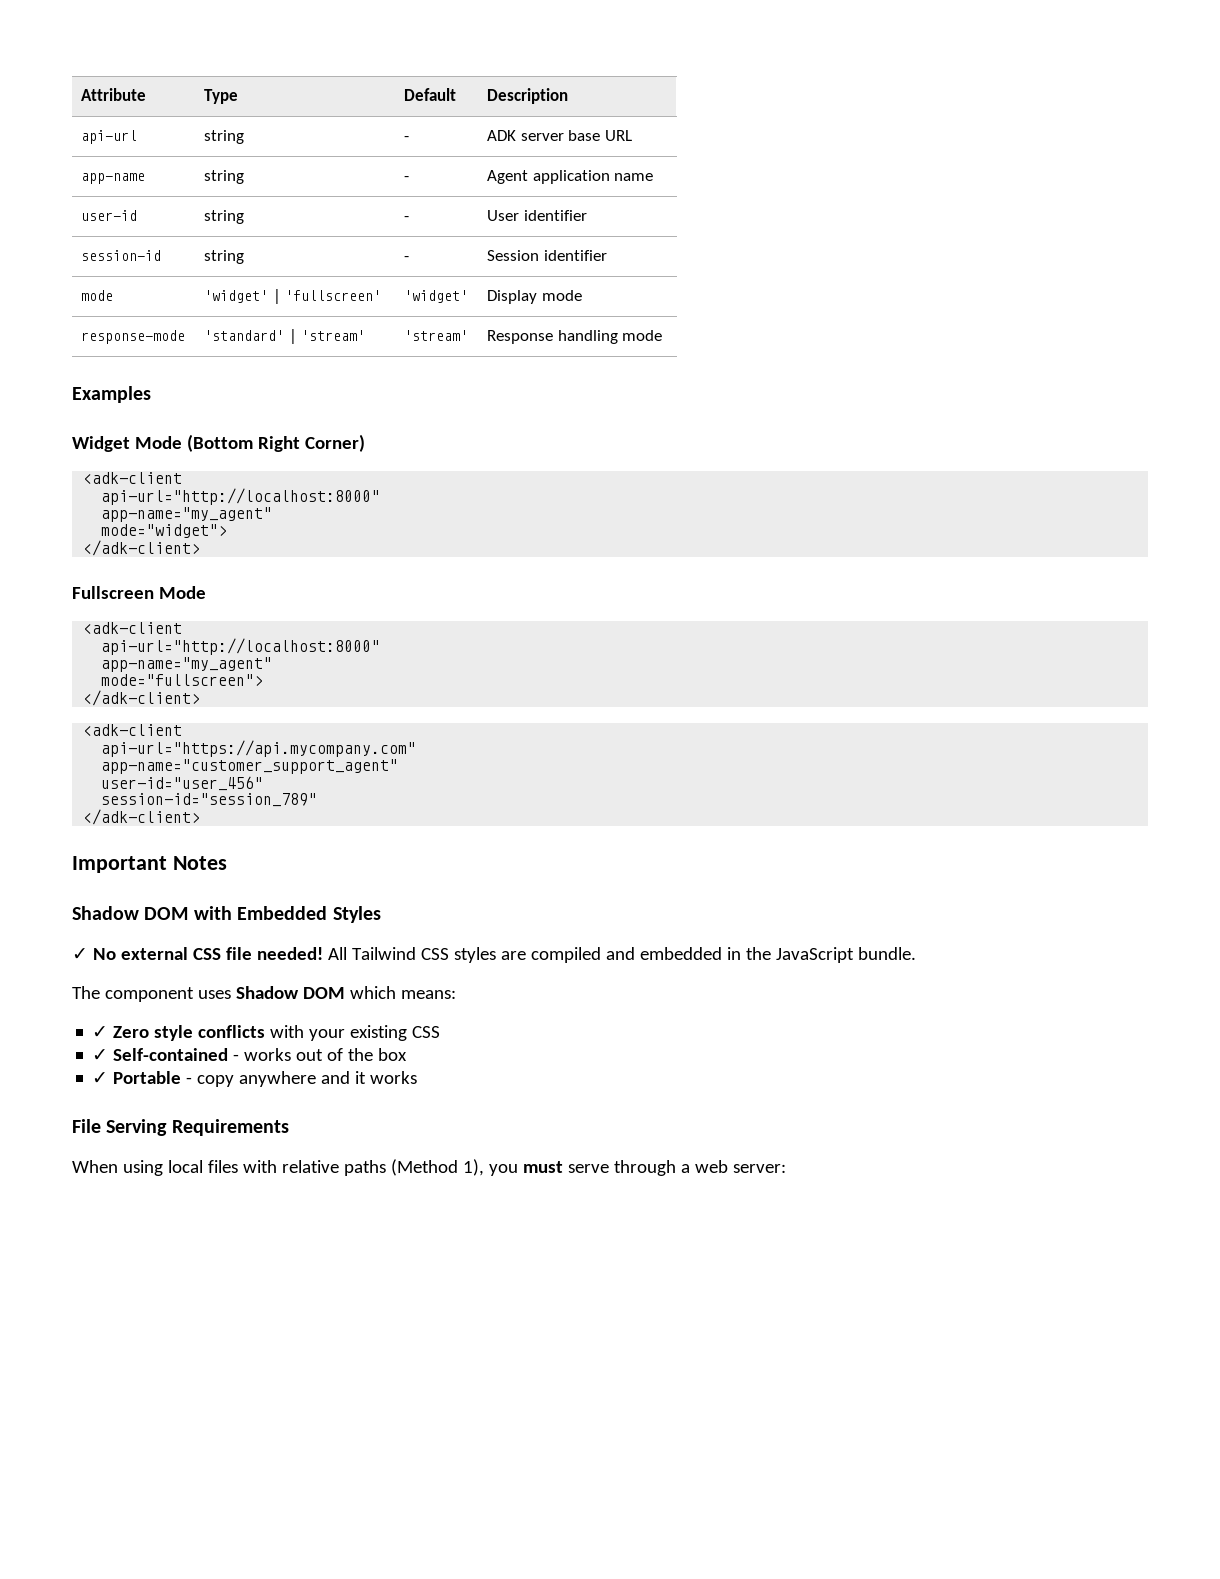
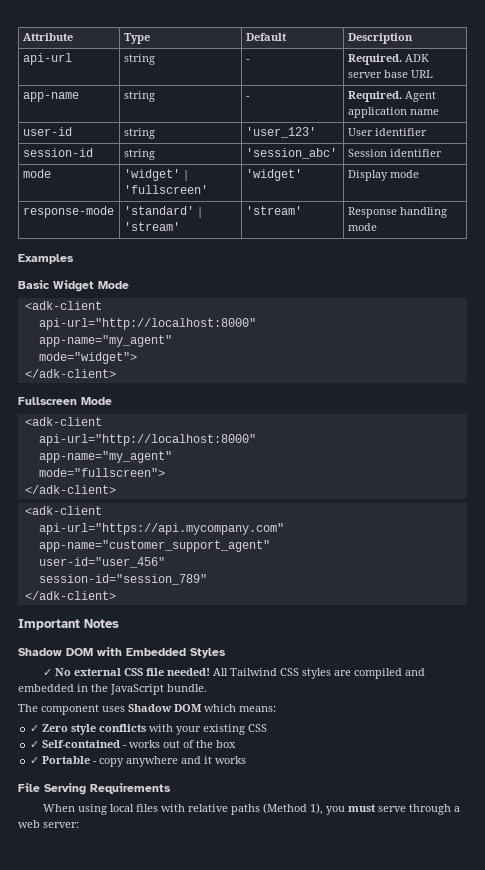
(410, 138) none -> [347,54,402,65] Required.
(410, 178) none -> [347,91,402,102] Required.
[404,216,410,221] - -> [245,127,316,138] 'user_123'
[404,256,410,261] - -> [245,148,337,159] 'session_abc'
(151, 394) none -> [18,280,50,289] Basic
[186,434,365,452] (Bottom Right Corner) -> (129, 285) none

